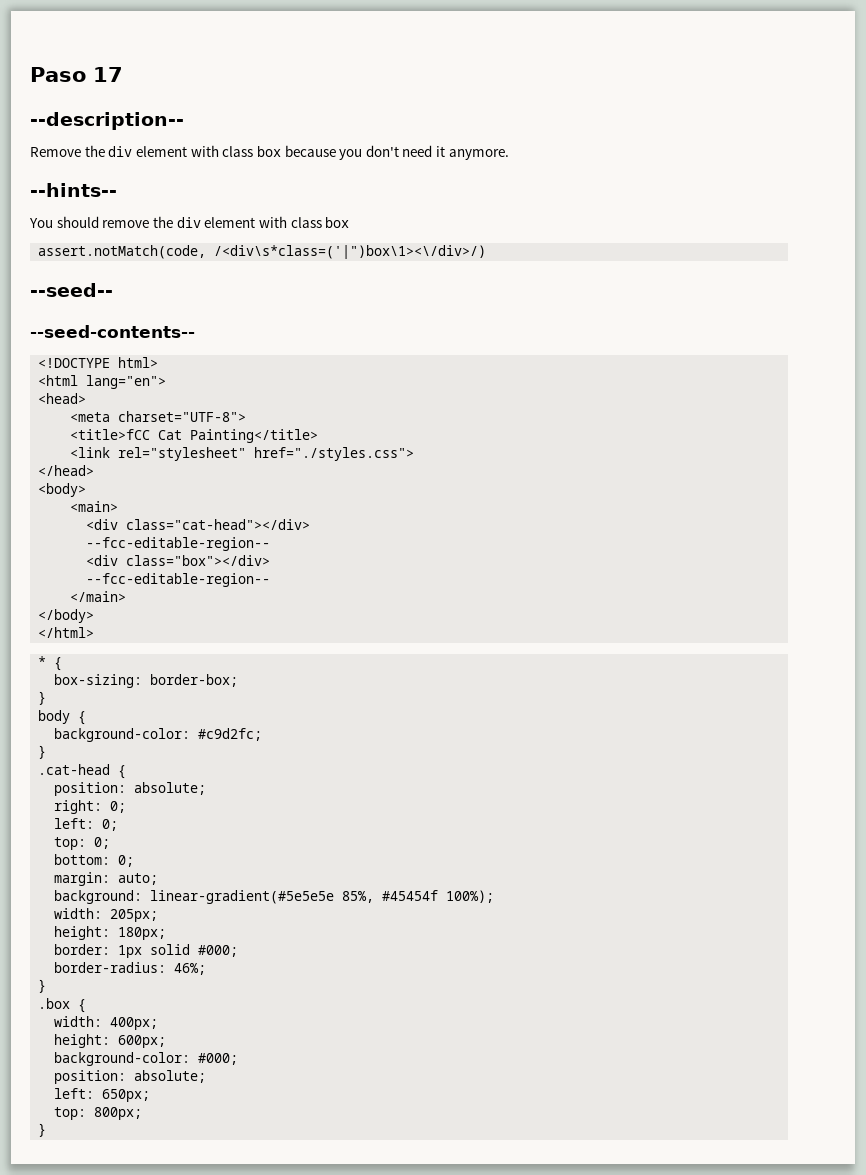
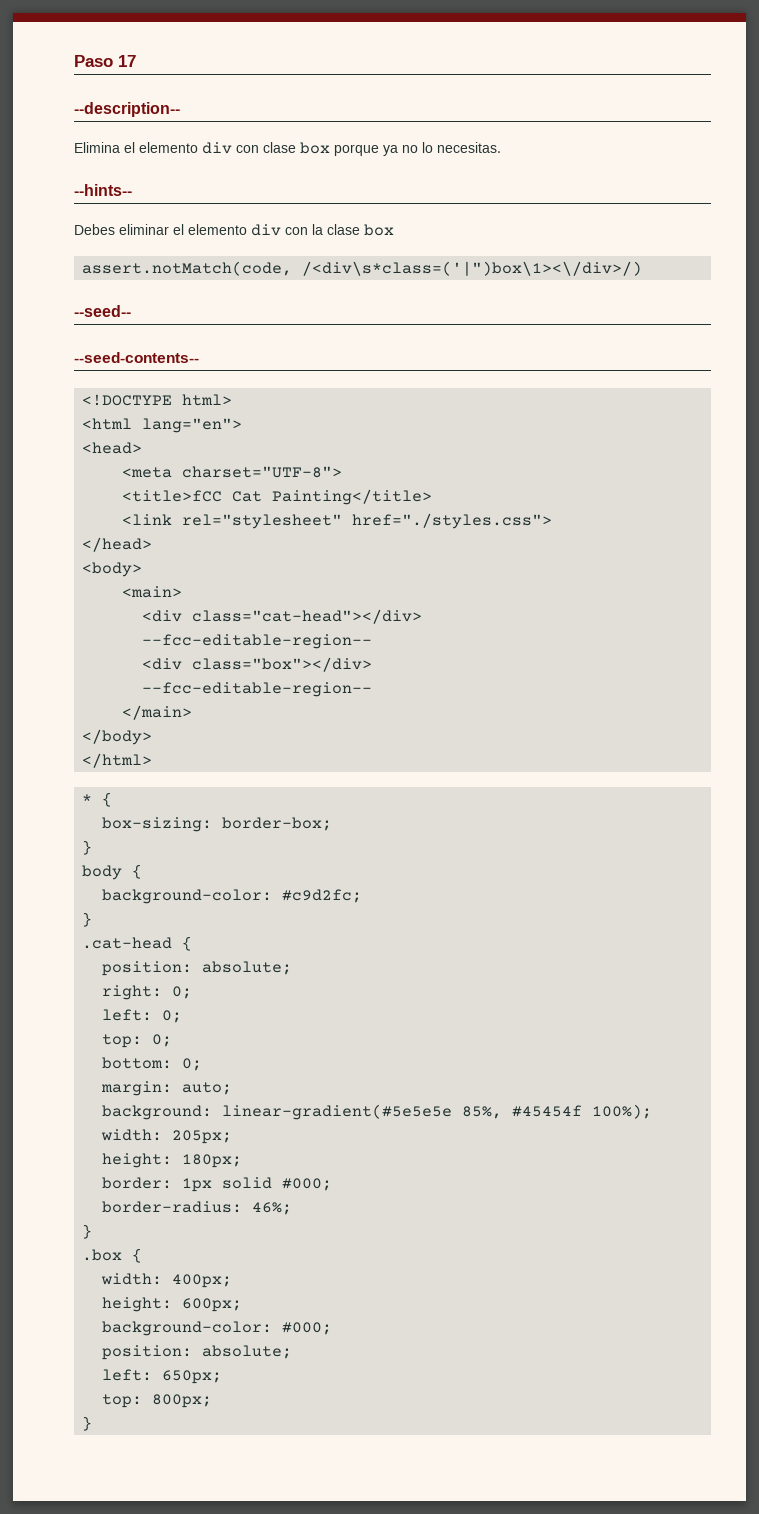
[30,145,509,160] [30,183,117,197] [29,216,322,228] Remove the div element with class box because you don't need it anymore. // --hints-- // You should remove the div element with class -> [74,142,501,156] [74,184,132,196] [74,224,360,236] Elimina el elemento div con clase box porque ya no lo necesitas. // --hints-- // Debes eliminar el elemento div con la clase

